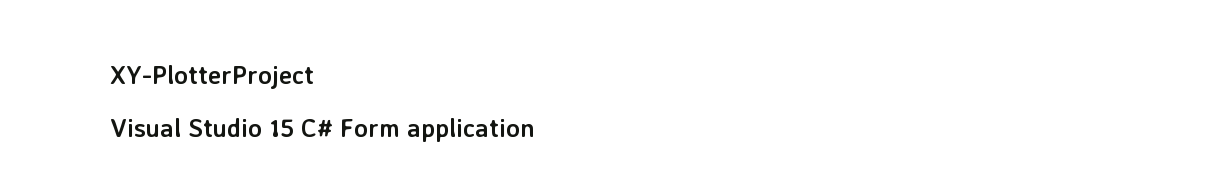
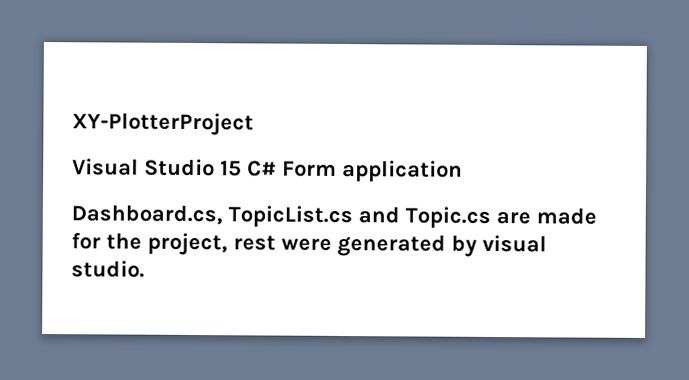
(535, 130) none -> [71,204,597,229] [71,232,547,257] [71,260,145,278] // Dashboard.cs, TopicList.cs and Topic.cs are made for the project, rest were generated by visual studio.

